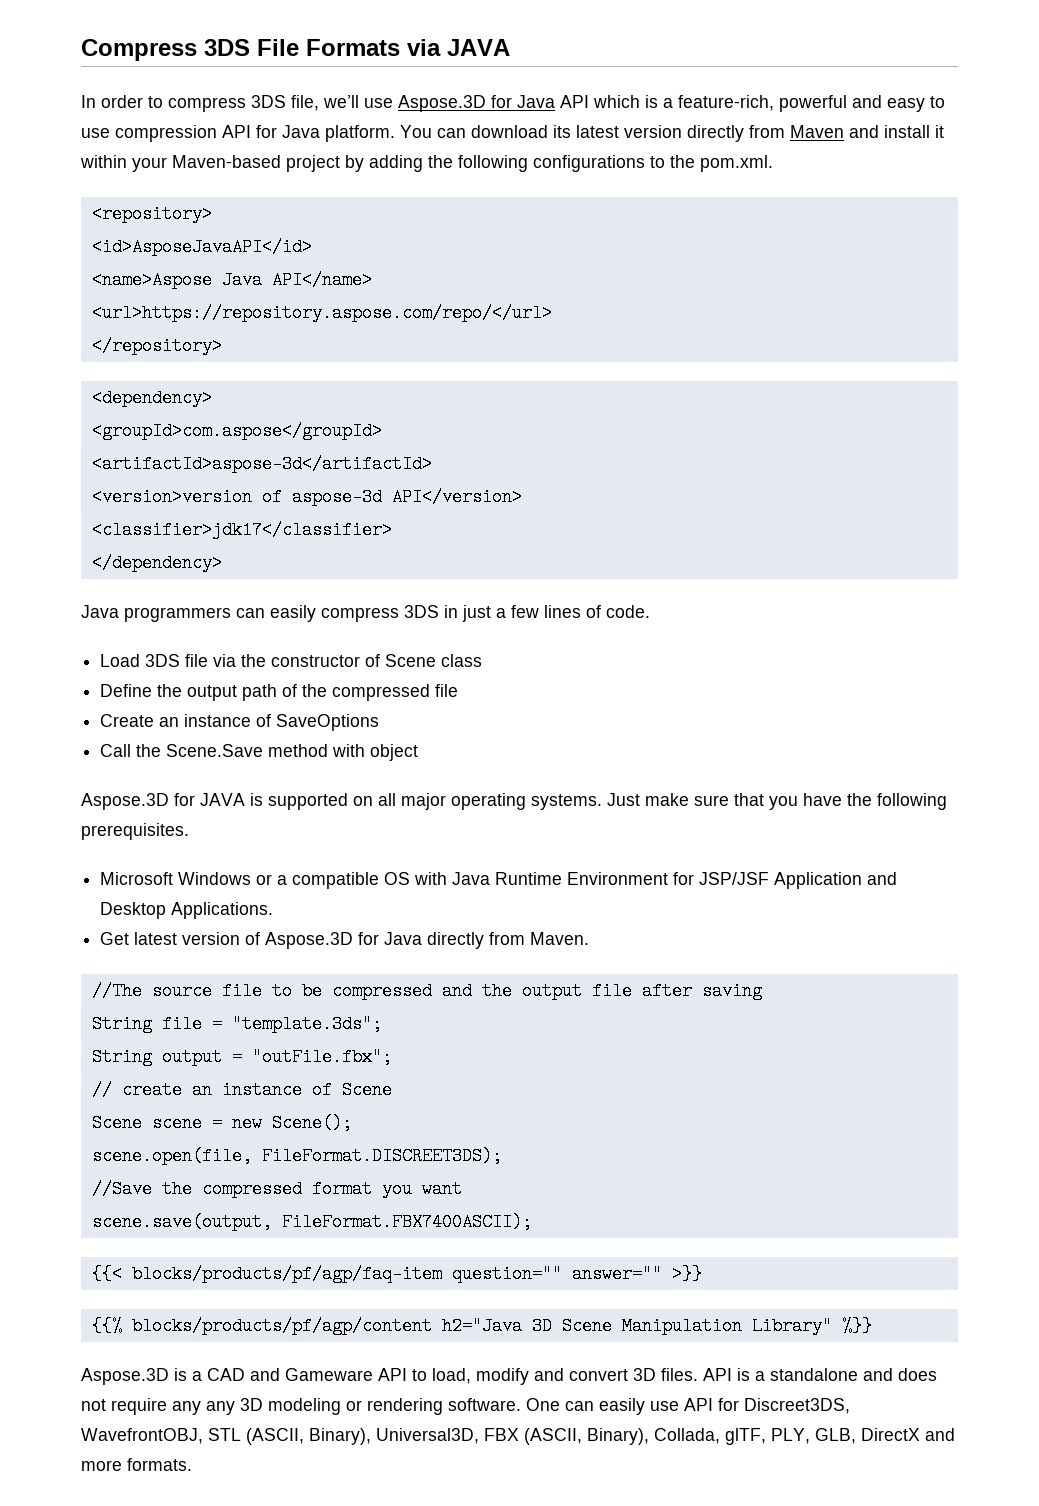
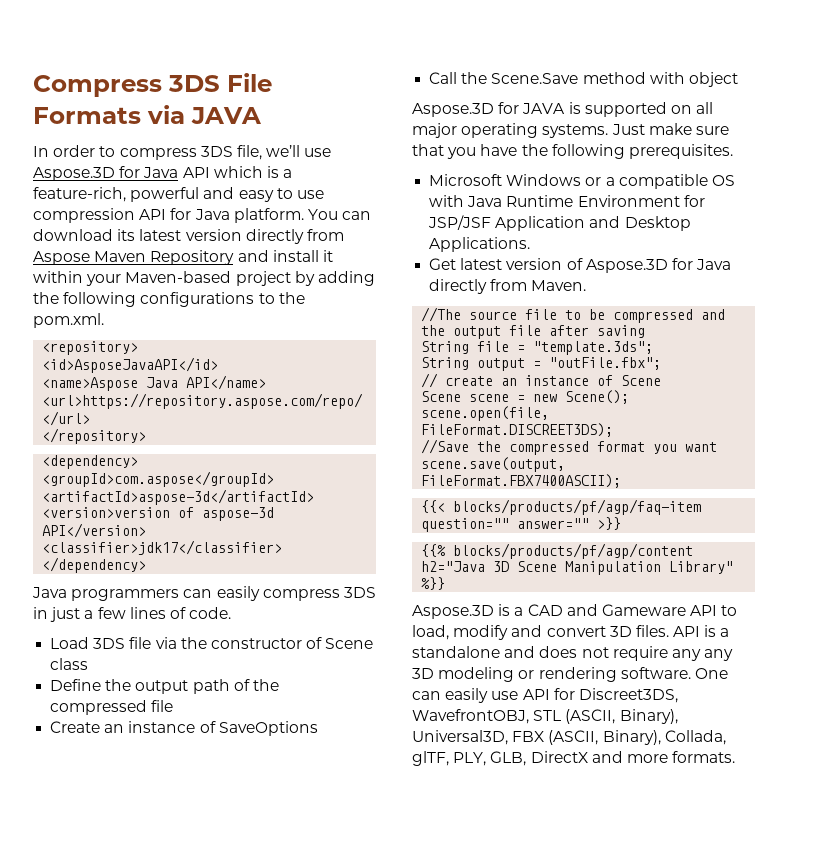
[790,125,844,138] Maven -> [33,250,235,265] Aspose Maven Repository

